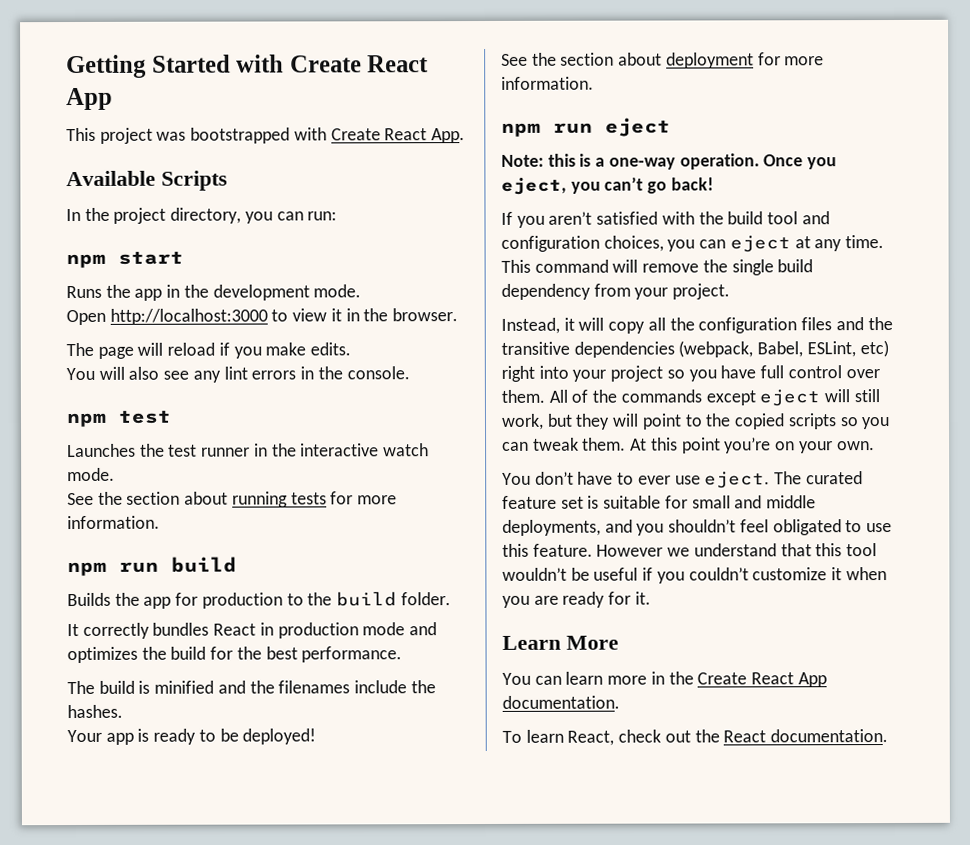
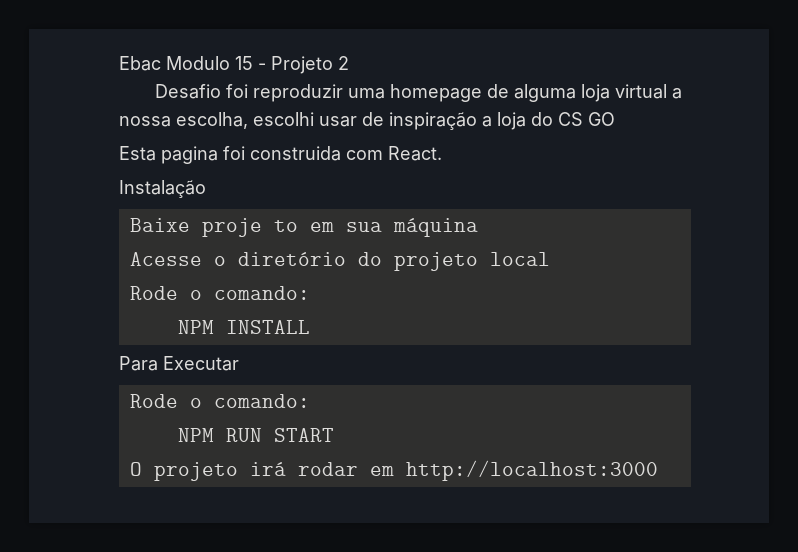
[66,54,430,79] [66,87,113,111] [66,127,466,144] [66,170,228,191] [66,207,338,224] [66,251,184,269] [66,284,362,301] [66,308,459,326] [66,342,352,359] [66,366,410,383] [66,410,172,428] [67,443,430,458] [67,467,115,482] [67,491,398,508] [67,515,160,530] [67,556,237,577] [67,591,451,609] [67,622,438,639] [67,646,403,664] [67,680,436,695] [67,704,123,719] [67,728,317,745] [501,52,825,69] [501,76,594,90] [501,117,671,137] [501,153,838,170] [501,176,714,195] [501,211,830,228] [501,235,885,253] [501,259,814,276] [501,283,731,300] [501,317,893,334] [501,340,889,358] [501,365,880,382] [501,389,880,407] [501,413,891,430] [502,437,875,454] [502,471,863,489] [502,495,817,509] [502,519,893,536] [502,543,878,557] [502,567,887,584] [502,591,651,608] [502,635,619,650] [502,671,827,688] [502,695,620,709] [502,729,889,746] Getting Started with Create React App // This project was bootstrapped with Create React App. // Available Scripts // In the project directory, you can run: // npm start // Runs the app in the development mode. // Open http://localhost:3000 to view it in the browser. // The page will reload if you make edits. // You will also see any lint errors in the console. // npm test // Launches the test runner in the interactive watch mode. // See the section about running tests for more information. // npm run build // Builds the app for production to the build folder. // It correctly bundles React in production mode and optimizes the build for the best performance. // The build is minified and the filenames include the hashes. // Your app is ready to be deployed! // See the section about deployment for more information. // npm run eject // Note: this is a one-way operation. Once you eject, you can’t go back! // If you aren’t satisfied with the build tool and configuration choices, you can eject at any time. This command will remove the single build dependency from your project. // Instead, it will copy all the configuration files and the transitive dependencies (webpack, Babel, ESLint, etc) right into your project so you have full control over them. All of the commands except eject will still work, but they will point to the copied scripts so you can tweak them. At this point you’re on your own. // You don’t have to ever use eject. The curated feature set is suitable for small and middle deployments, and you shouldn’t feel obligated to use this feature. However we understand that this tool wouldn’t be useful if you couldn’t customize it when you are ready for it. // Learn More // You can learn more in the Create React App documentation. // To learn React, check out the React documentation. -> [119,56,349,74] [154,84,682,102] [119,112,615,130] [119,146,442,164] [119,180,206,198] [129,218,478,237] [129,252,550,271] [129,286,310,300] [177,320,310,334] [119,356,239,371] [129,394,310,408] [177,428,334,442] [129,460,658,481] Ebac Modulo 15 - Projeto 2 // Desafio foi reproduzir uma homepage de alguma loja virtual a nossa escolha, escolhi usar de inspiração a loja do CS GO // Esta pagina foi construida com React. // Instalação // Baixe proje to em sua máquina // Acesse o diretório do projeto local // Rode o comando: // NPM INSTALL // Para Executar // Rode o comando: // NPM RUN START // O projeto irá rodar em http://localhost:3000

